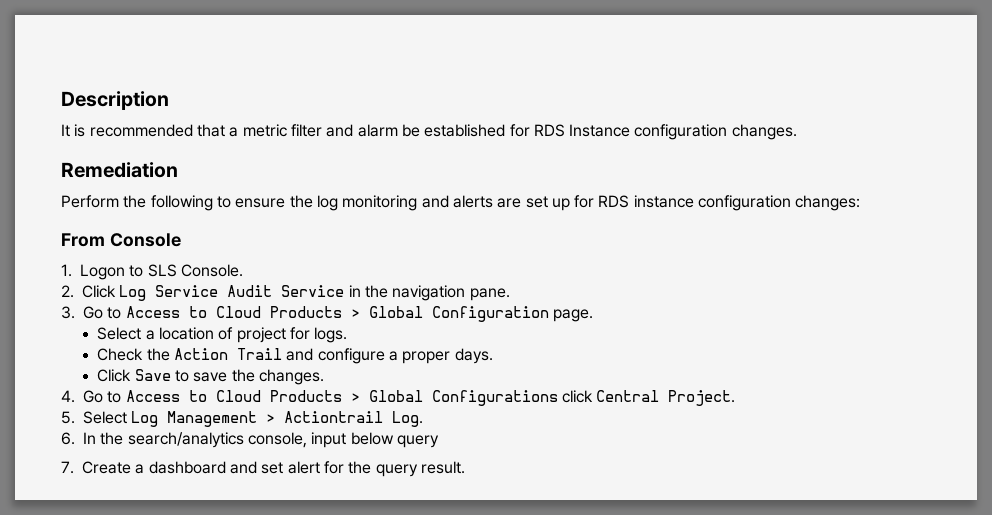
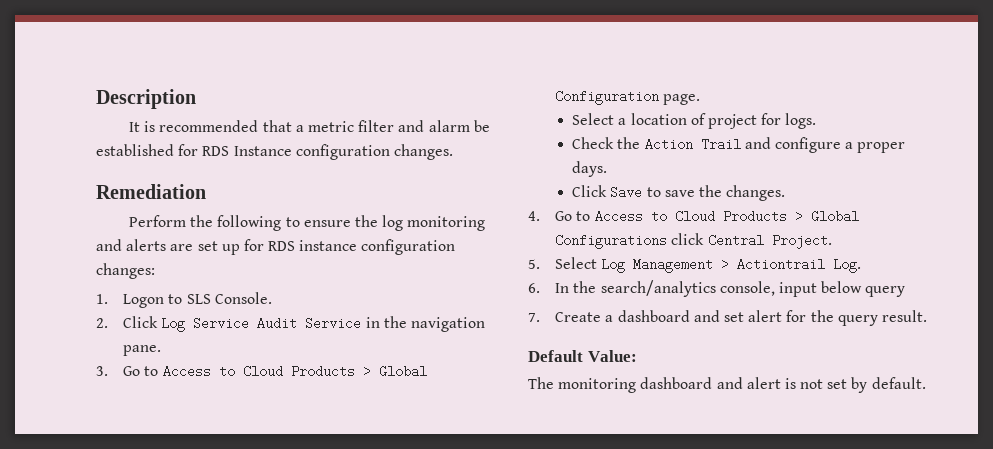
[61,233,181,247] // From Console -> (155, 271) none
(465, 467) none -> [528,350,637,362] [528,377,926,393] // Default Value: // The monitoring dashboard and alert is not set by default.

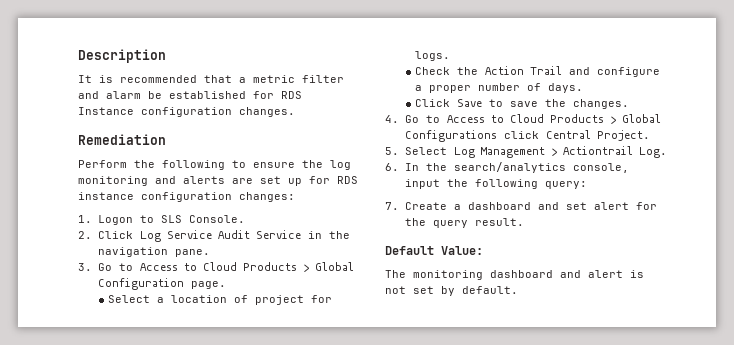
(906, 147) none -> [478,83,542,91] number of
[821,281,906,297] below query -> [446,179,587,189] the following query:

